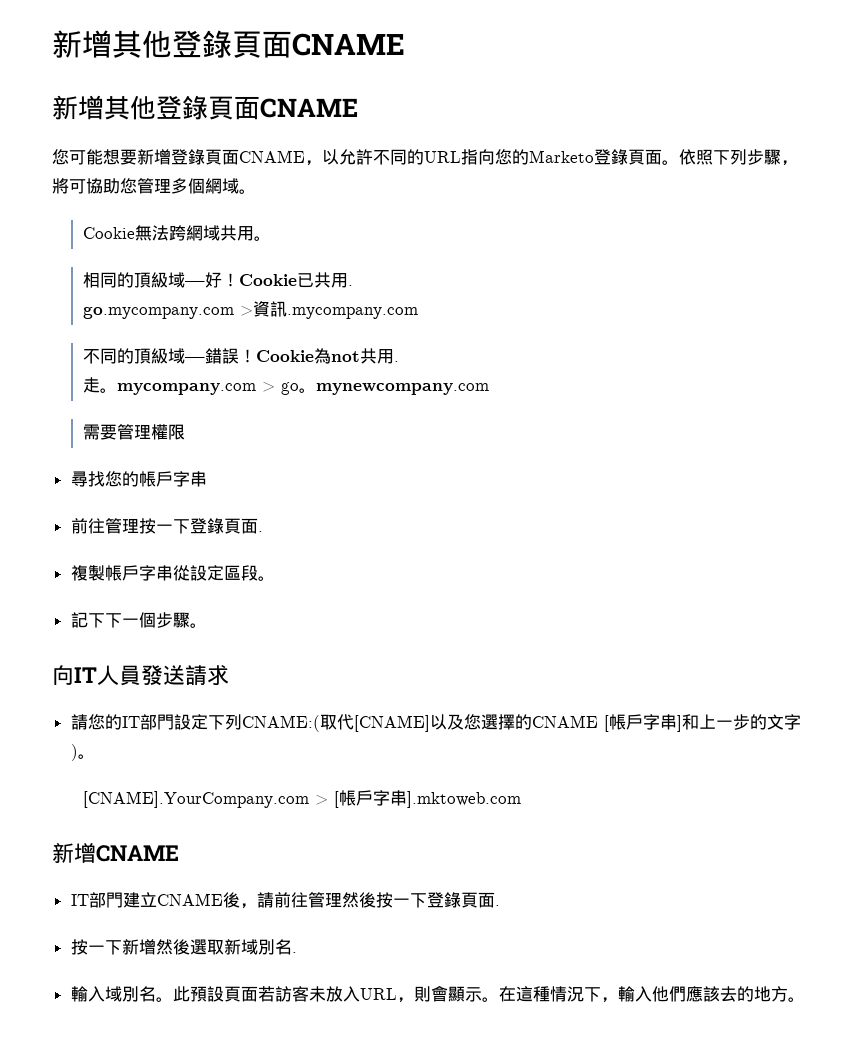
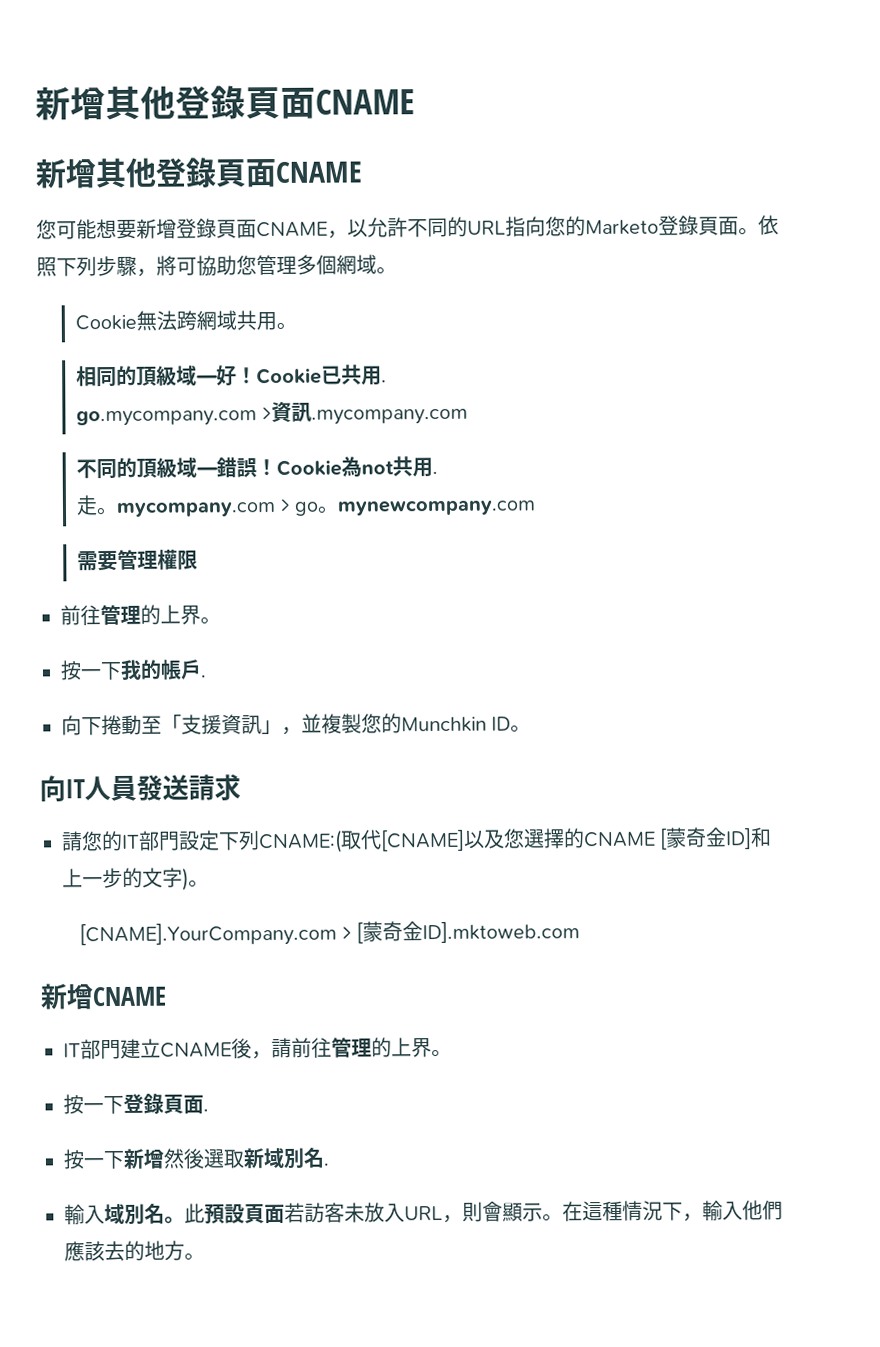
[70,471,207,487] [70,518,263,534] [70,565,275,581] [70,612,190,628] 尋找您的帳戶字串 // 前往管理按一下登錄頁面. // 複製帳戶字串從設定區段。 // 記下下一個步驟 -> [60,604,221,626] [60,659,207,681] [61,713,512,736] 前往管理的上界。 // 按一下我的帳戶. // 向下捲動至「支援資訊」，並複製您的Munchkin ID
[608,714,682,732] 帳戶字串] -> [665,827,753,850] 蒙奇金ID]
[338,790,521,808] 帳戶字串].mktoweb.com -> [362,921,581,944] 蒙奇金ID].mktoweb.com
[341,892,376,908] 然後 -> [371,1037,452,1058] 的上界。 //

